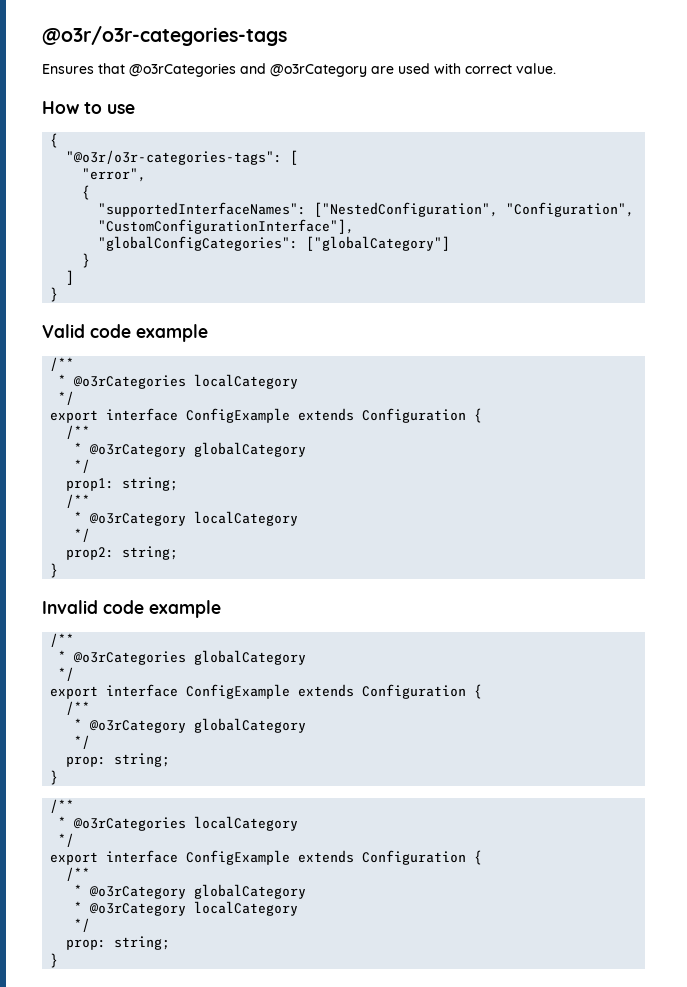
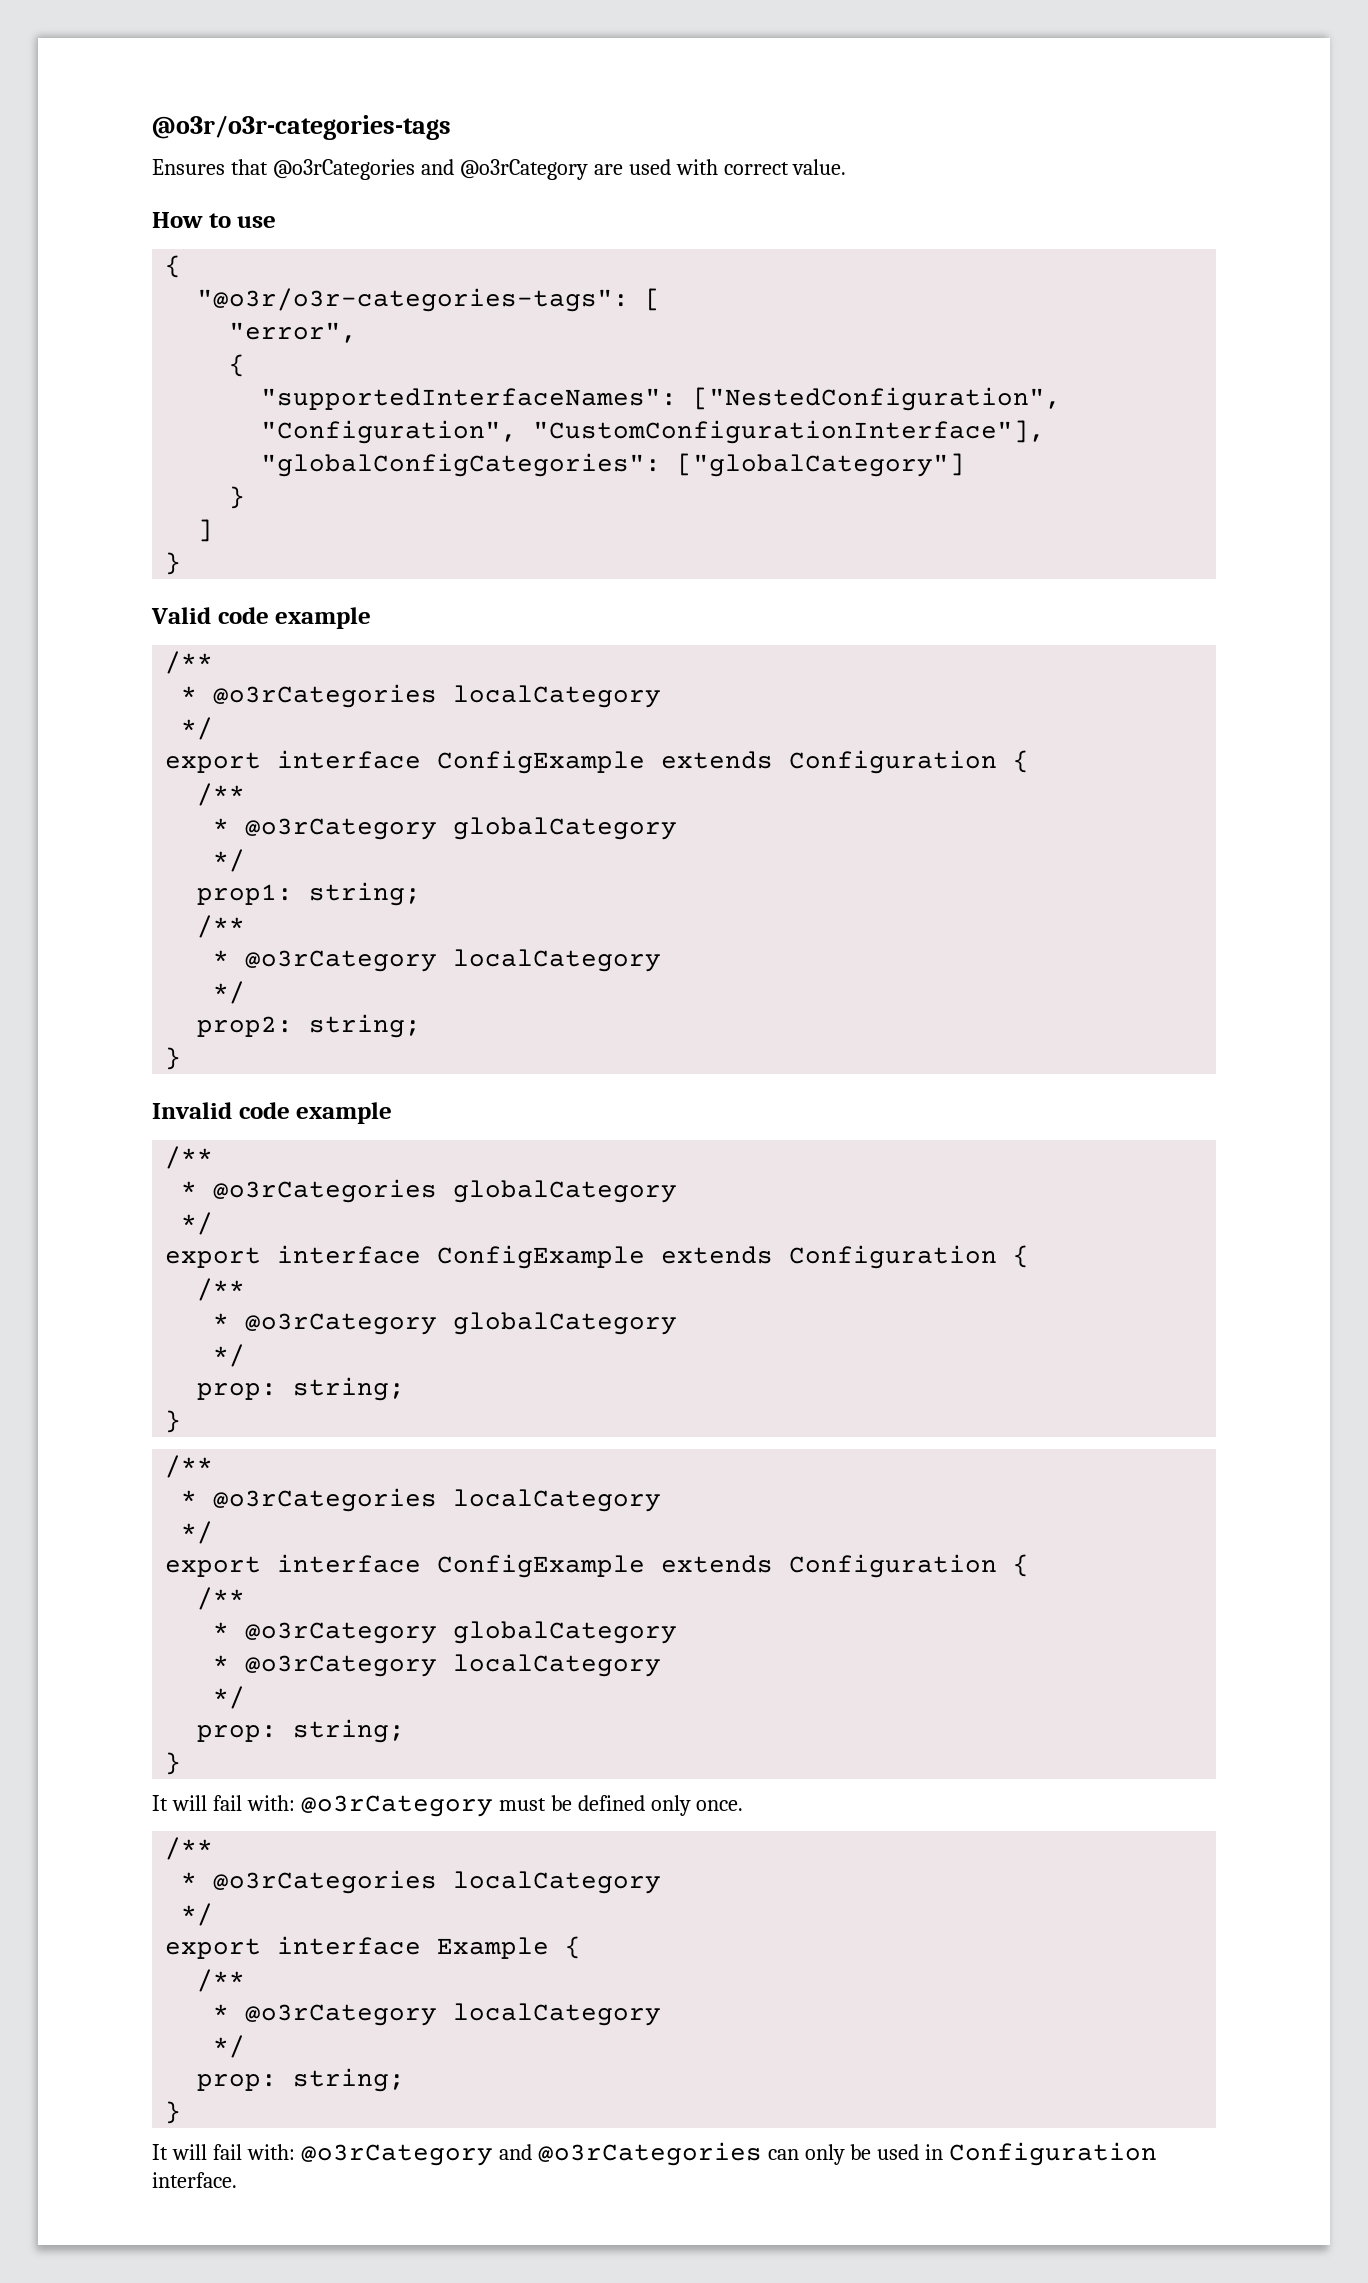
(59, 960) none -> [152,1795,744,1817] [165,1837,214,1860] [181,1870,662,1894] [181,1903,214,1926] [165,1936,582,1959] [197,1969,246,1992] [213,2003,662,2026] [213,2035,246,2058] [197,2068,406,2092] [165,2101,182,2124] [152,2142,1158,2166] [152,2172,237,2188] // It will fail with: @o3rCategory must be defined only once. // /** // * @o3rCategories localCategory // */ // export interface Example { // /** // * @o3rCategory localCategory // */ // prop: string; // } // It will fail with: @o3rCategory and @o3rCategories can only be used in Configuration interface.

